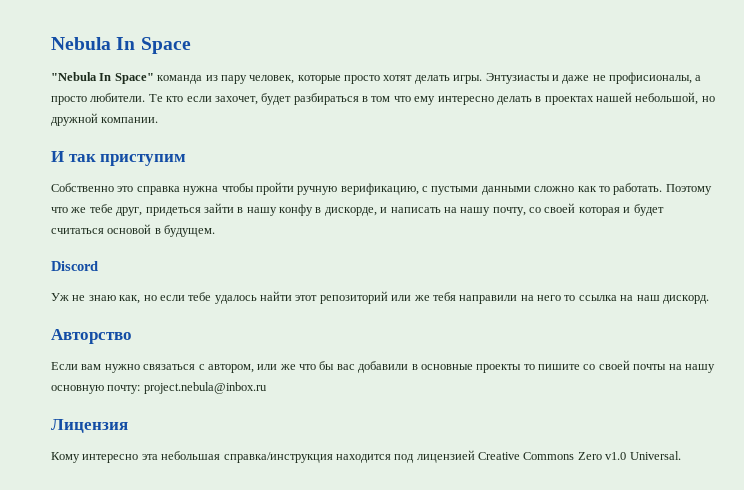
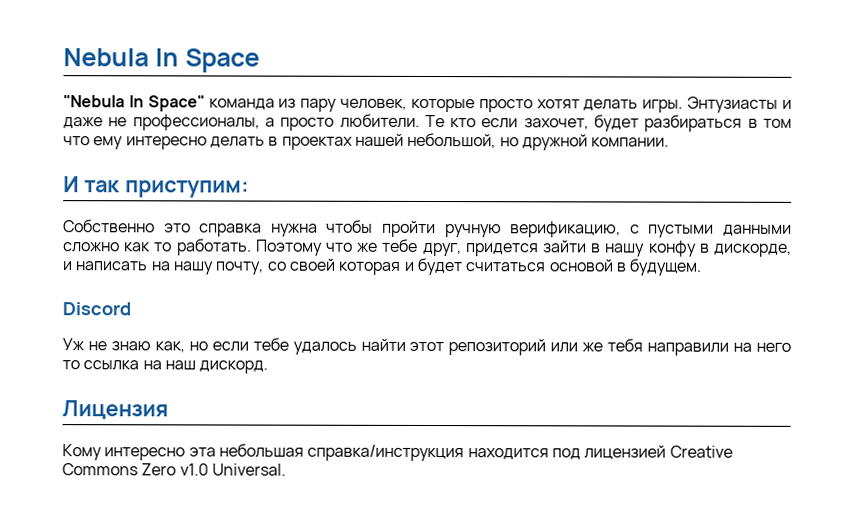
[609,72,692,84] профисионалы, -> [132,114,260,131] профессионалы,
[100,154,187,166] приступим -> [124,180,249,198] приступим:
[145,207,201,216] придеться -> [465,243,539,257] придется
[51,329,132,344] [51,360,715,373] [51,382,267,394] // Авторство // Если вам нужно связаться с автором, или же что бы вас добавили в основные проекты то пишите со своей почты на нашу основную почту: project.nebula@inbox.ru -> (269, 367) none

